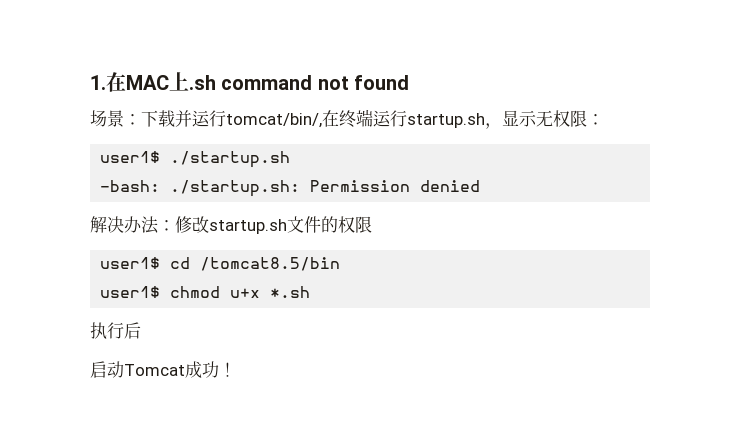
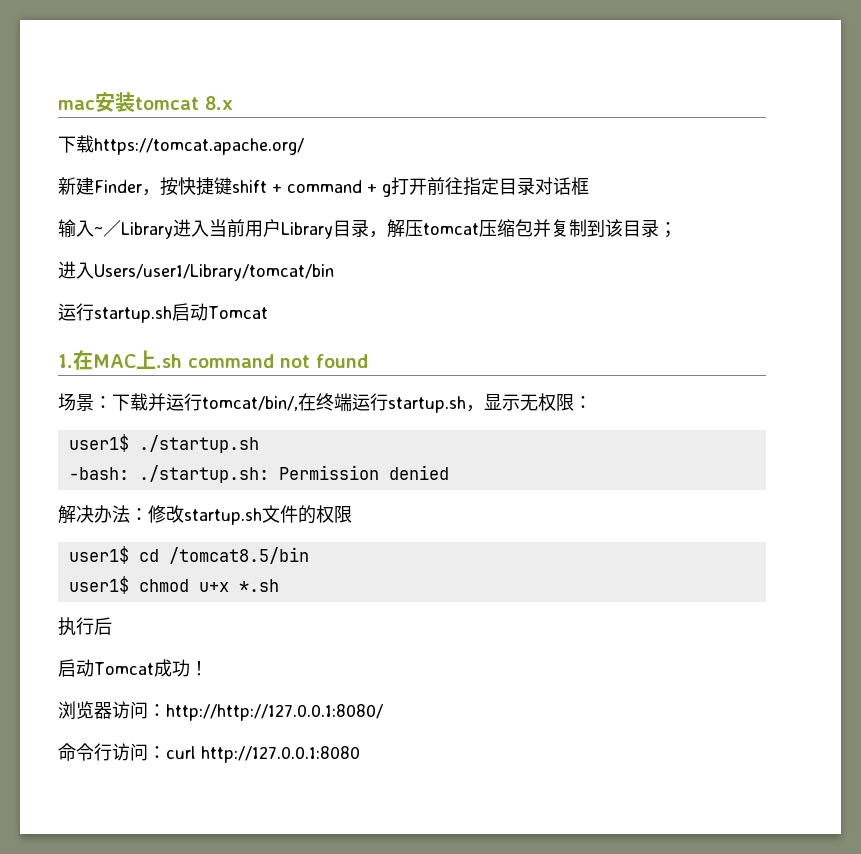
(90, 82) none -> [58,92,233,112] [58,135,304,155] [58,177,589,197] [58,219,677,239] [58,261,334,281] [58,303,268,323] mac安装tomcat 8.x // 下载https://tomcat.apache.org/ // 新建Finder，按快捷键shift + command + g打开前往指定目录对话框 // 输入~／Library进入当前用户Library目录，解压tomcat压缩包并复制到该目录； // 进入Users/user1/Library/tomcat/bin // 运行startup.sh启动Tomcat //
(236, 369) none -> [58,701,383,721] [58,743,360,763] // 浏览器访问：http://http://127.0.0.1:8080/ // 命令行访问：curl http://127.0.0.1:8080

